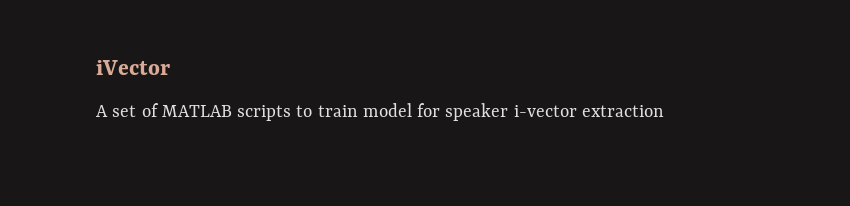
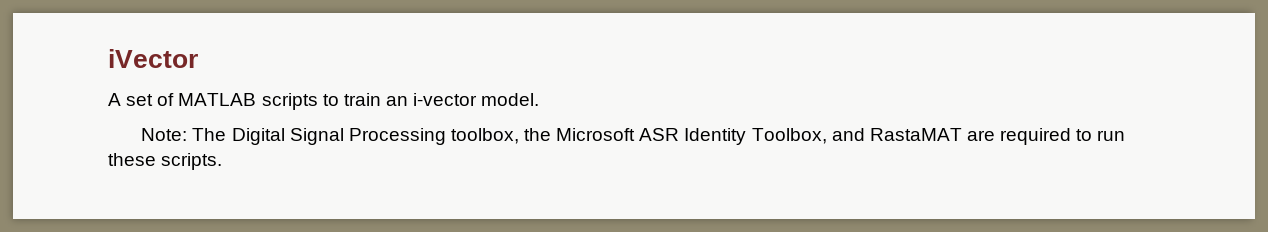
[362,103,664,121] model for speaker i-vector extraction -> [385,93,540,106] [141,128,1126,145] [108,153,223,170] an i-vector model. // Note: The Digital Signal Processing toolbox, the Microsoft ASR Identity Toolbox, and RastaMAT are required to run these scripts.

